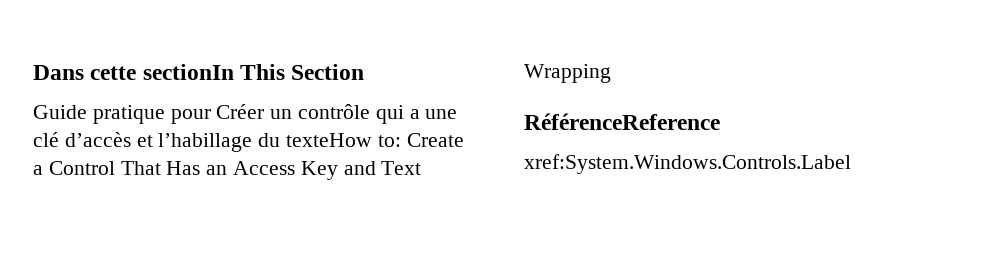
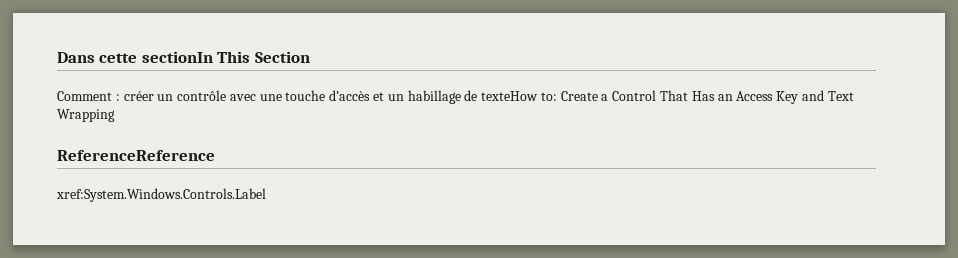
[33,104,458,124] [33,132,281,152] Guide pratique pour Créer un contrôle qui a une clé d’accès et l’habillage du -> [57,90,478,104] Comment : créer un contrôle avec une touche d’accès et un habillage de
[524,113,720,130] RéférenceReference -> [57,150,215,161] ReferenceReference

